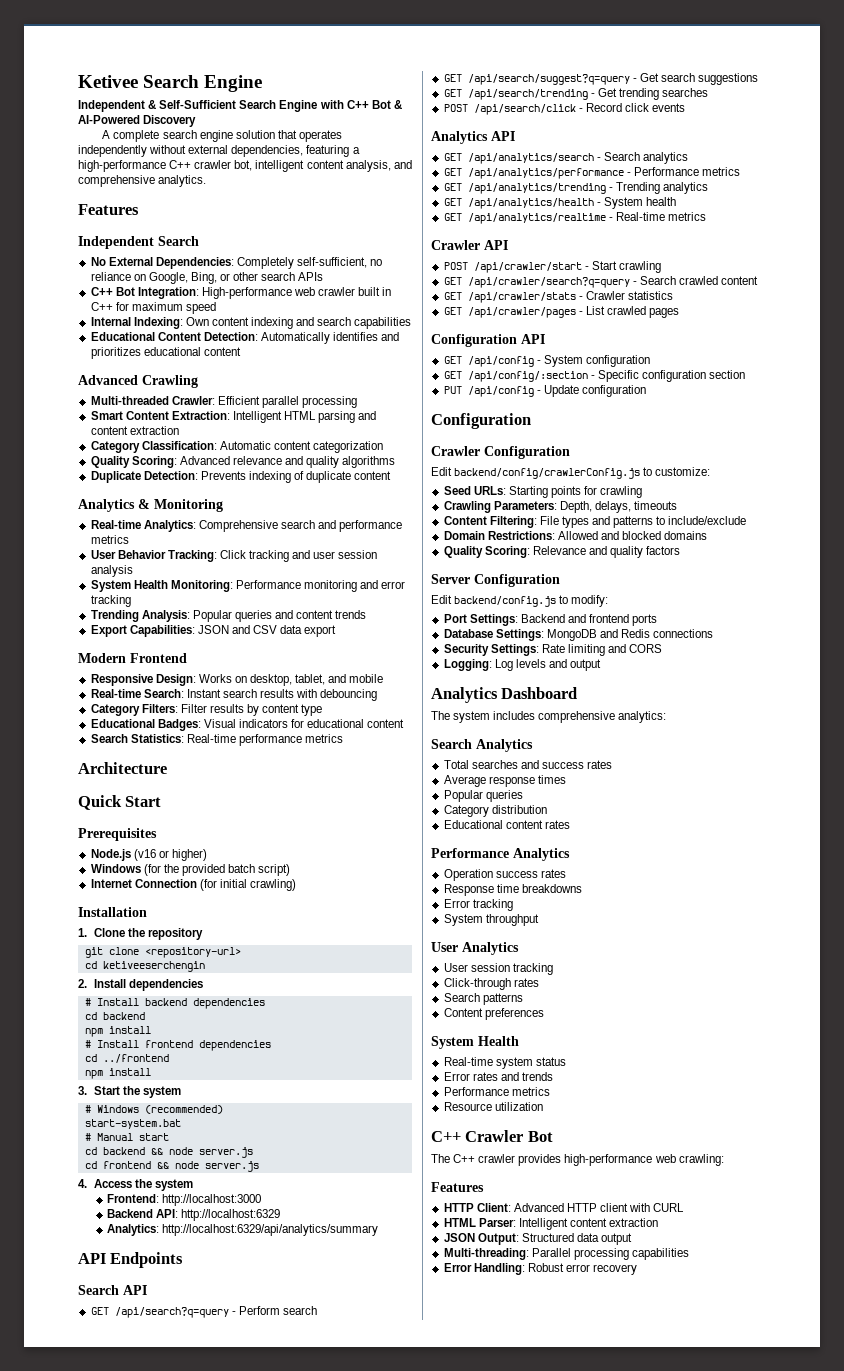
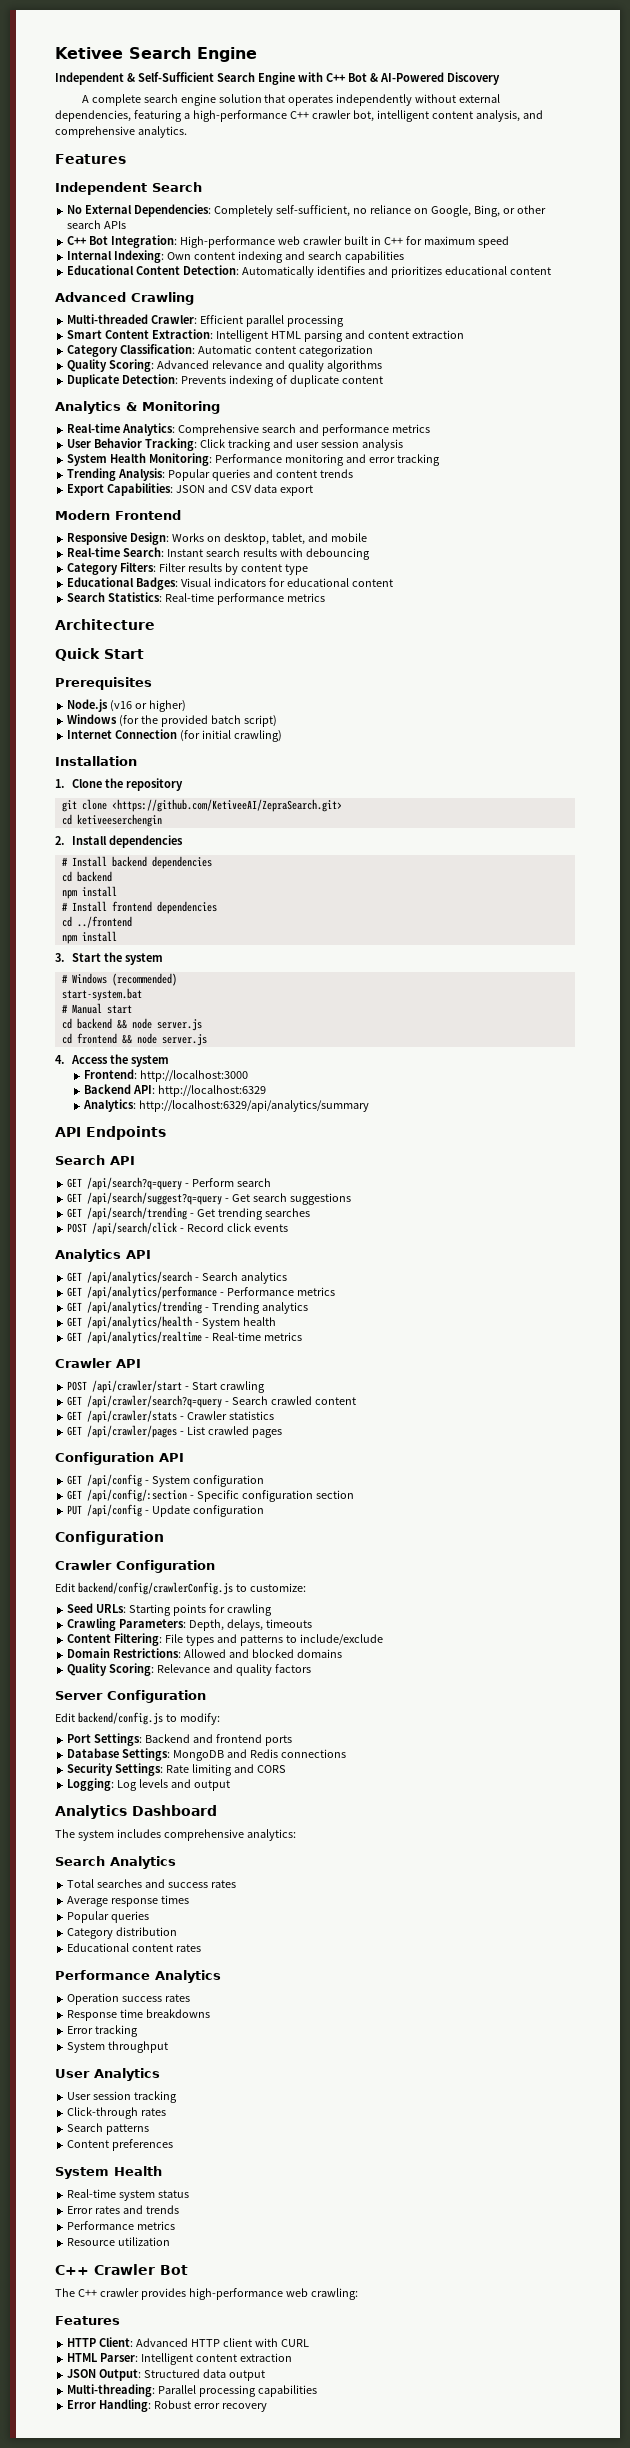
[144,947,241,958] <repository-url> -> [111,799,342,812] <https://github.com/KetiveeAI/ZepraSearch.git>

